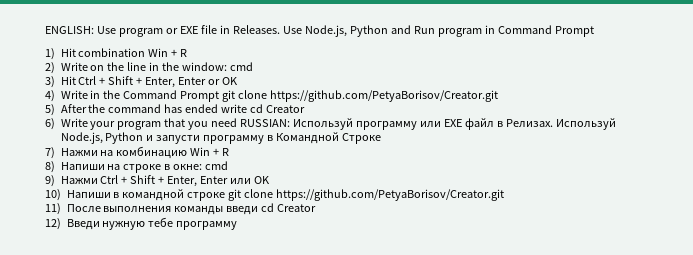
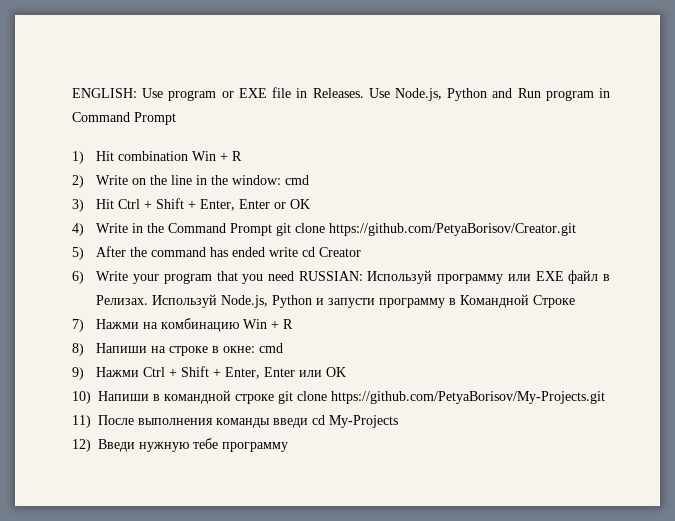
[276,189,505,201] https://github.com/PetyaBorisov/Creator.git -> [331,391,605,404] https://github.com/PetyaBorisov/My-Projects.git
[277,204,317,212] Creator -> [329,415,398,428] My-Projects

